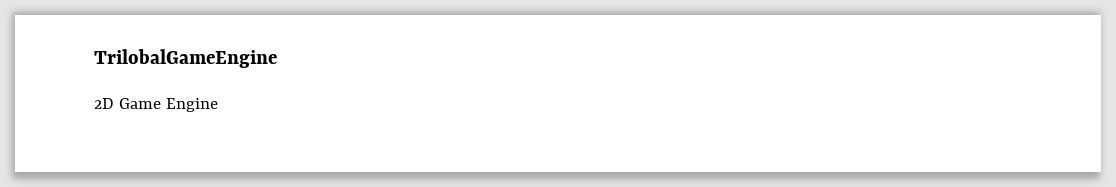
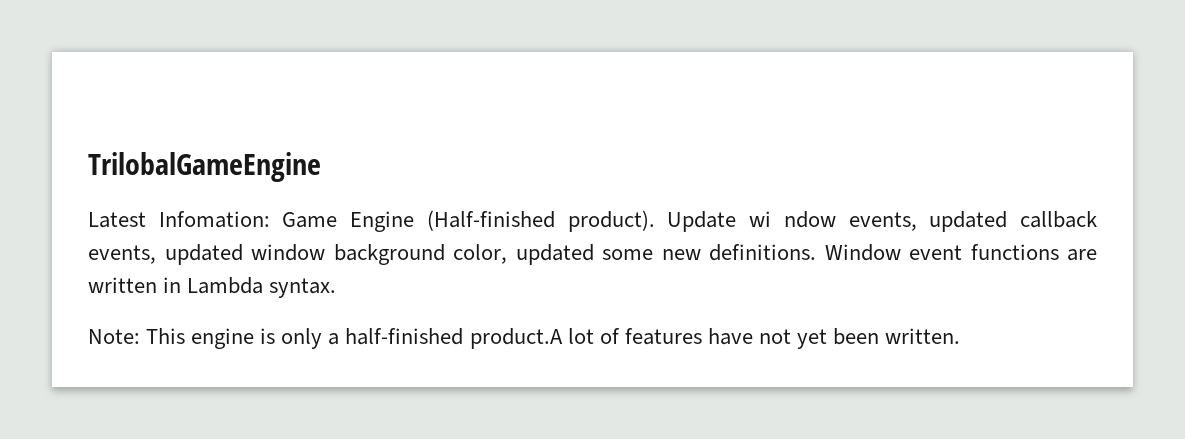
[94,98,218,112] 2D Game Engine -> [88,210,1098,232] [88,244,1097,265] [88,277,337,298] [88,328,961,349] Latest Infomation: Game Engine (Half-finished product). Update wi ndow events, updated callback events, updated window background color, updated some new definitions. Window event functions are written in Lambda syntax. // Note: This engine is only a half-finished product.A lot of features have not yet been written.

